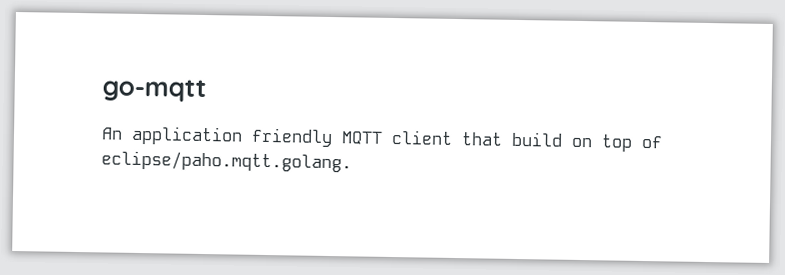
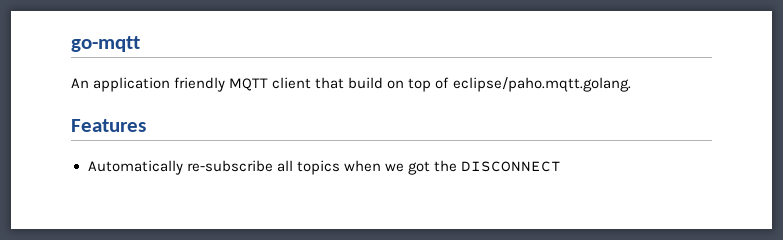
(352, 161) none -> [71,119,146,132] [87,160,561,175] // Features // Automatically re-subscribe all topics when we got the DISCONNECT

